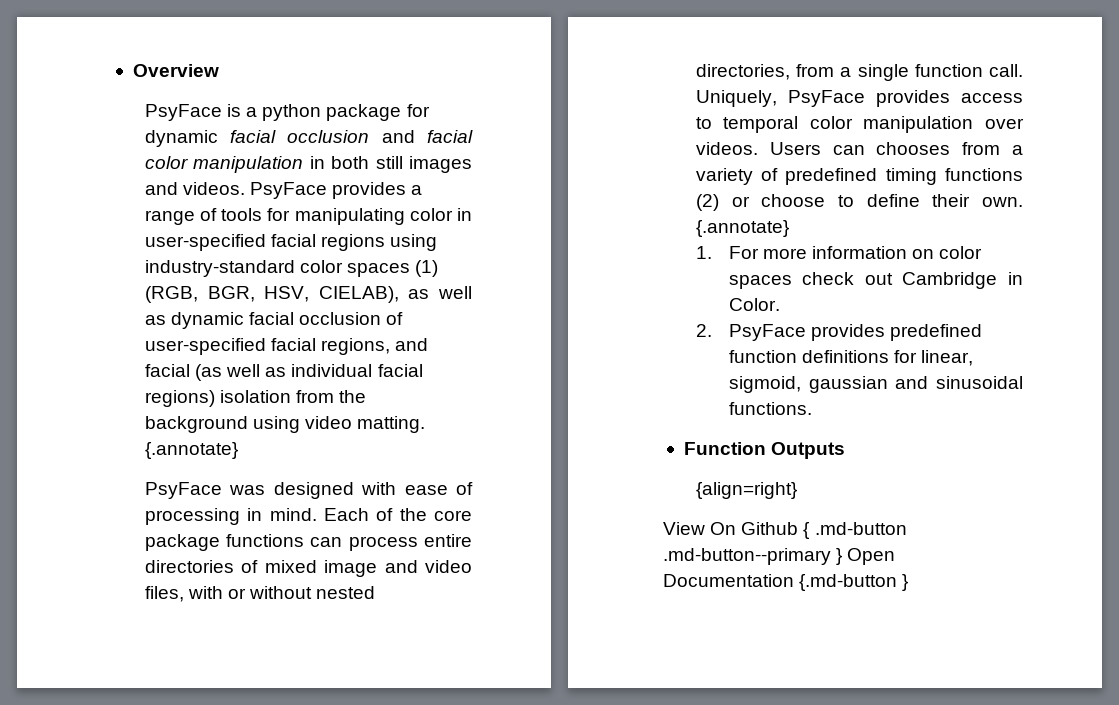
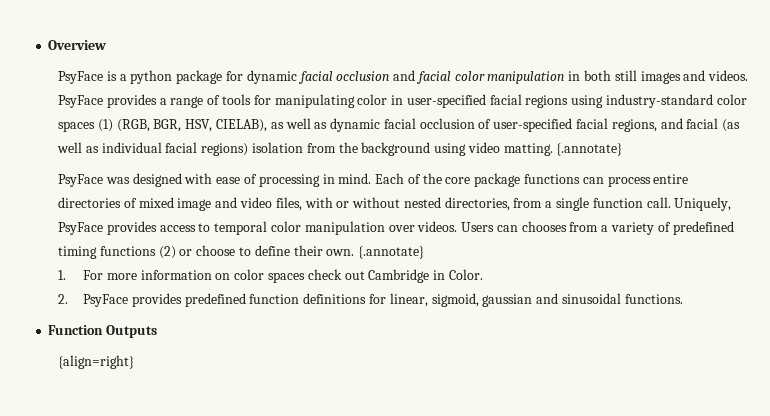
[663,522,907,539] [663,548,896,565] [663,574,909,591] // View On Github { .md-button .md-button--primary } Open Documentation {.md-button } -> (135, 362) none

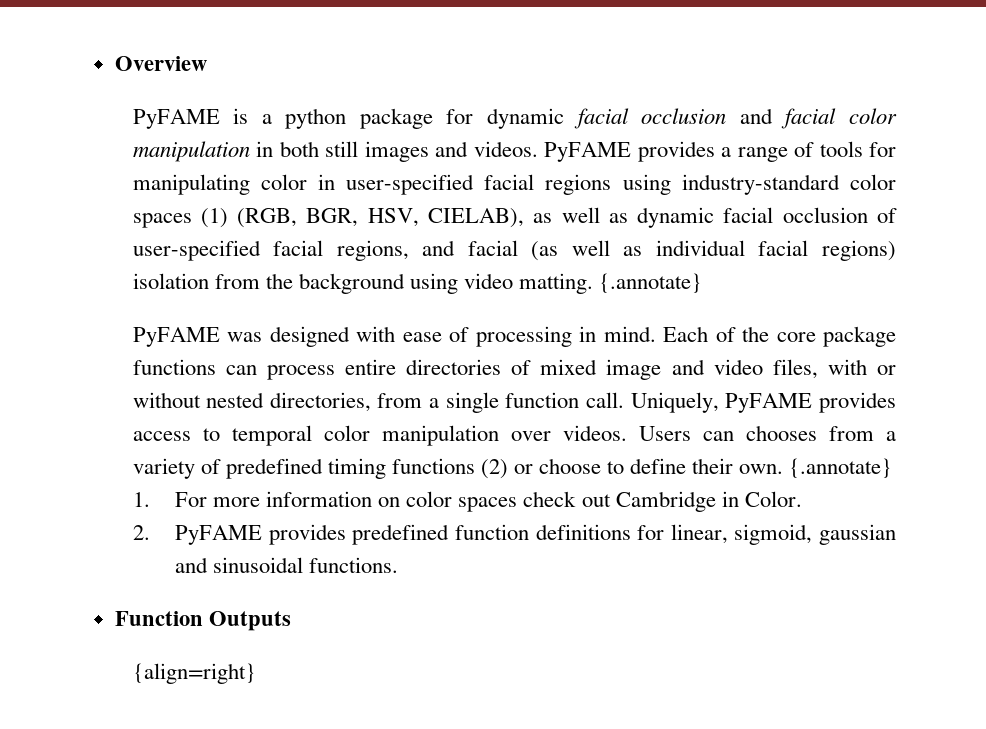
[58,71,104,84] PsyFace -> [132,109,220,129] PyFAME
[58,95,104,108] PsyFace -> [543,142,631,162] PyFAME
[58,174,104,187] PsyFace -> [132,327,220,347] PyFAME
[58,222,104,235] PsyFace -> [725,393,813,413] PyFAME
[83,294,129,307] PsyFace -> [174,525,262,545] PyFAME

